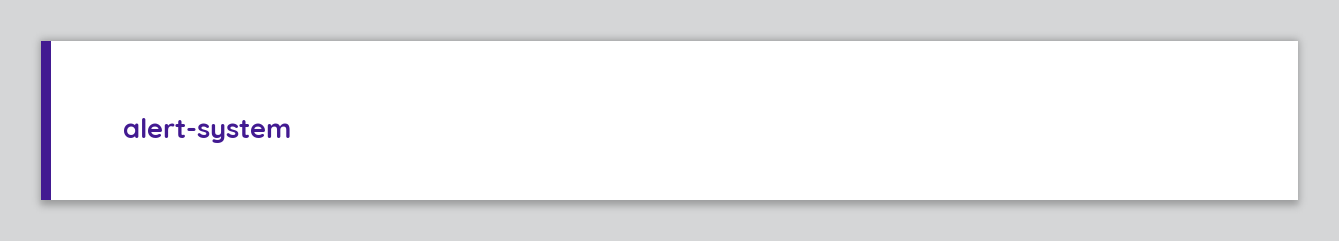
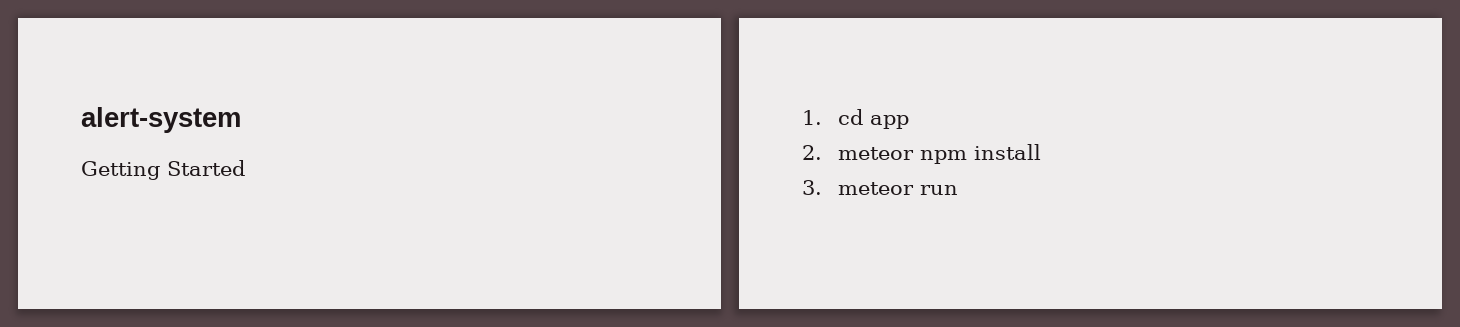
(291, 130) none -> [81,160,245,180] [802,109,909,129] [802,144,1041,164] [802,180,958,195] // Getting Started // 1. cd app // 2. meteor npm install // 3. meteor run

